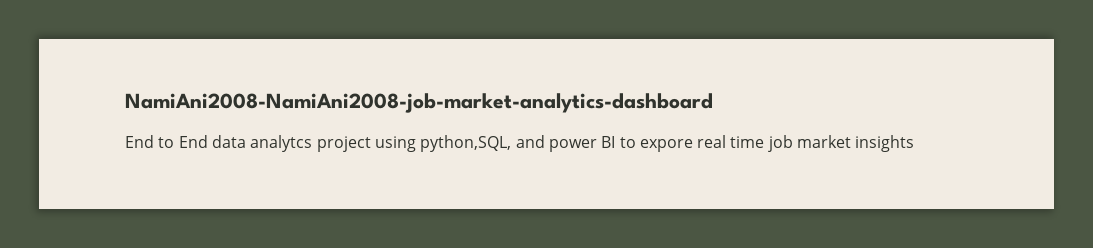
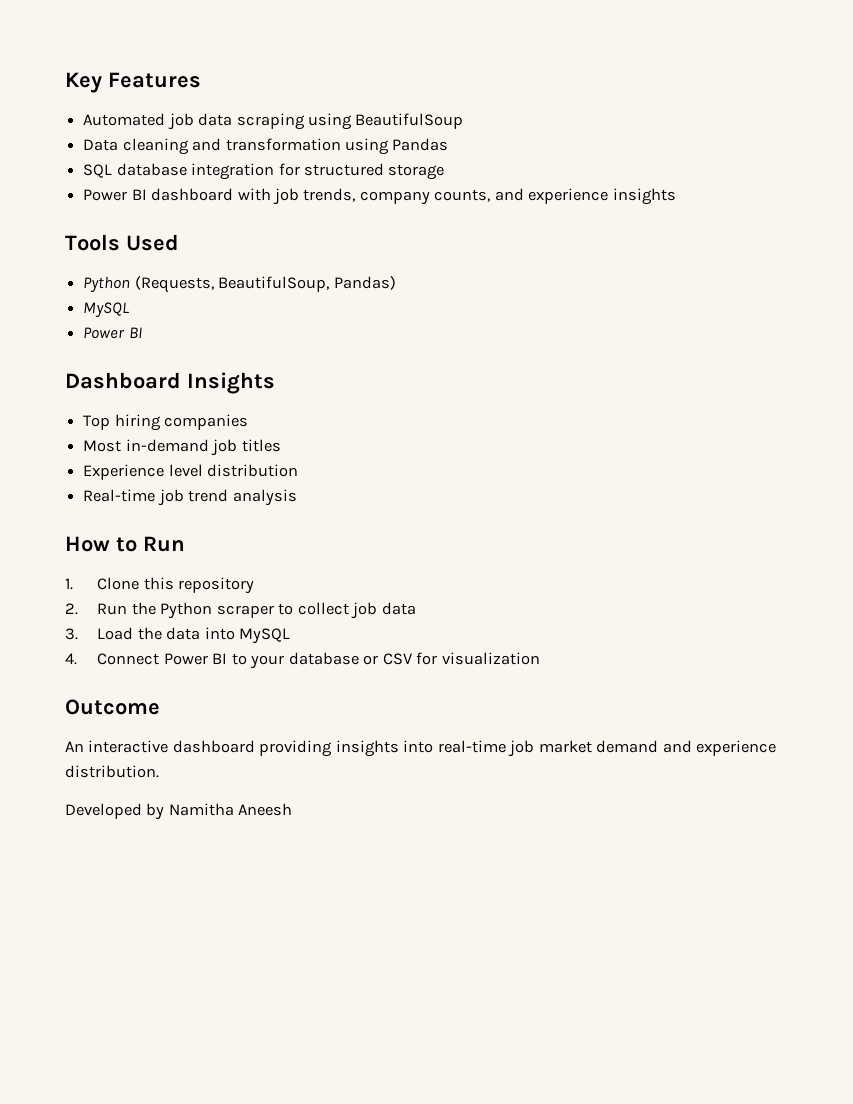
[125,93,713,113] [125,135,915,152] NamiAni2008-NamiAni2008-job-market-analytics-dashboard // End to End data analytcs project using python,SQL, and power BI to expore real time job market insights -> [65,72,201,93] [83,113,464,130] [83,138,449,155] [83,163,445,180] [83,188,676,205] [65,234,179,251] [83,276,396,293] [83,302,130,318] [83,327,142,339] [65,372,275,394] [83,414,249,431] [83,439,281,456] [83,464,299,480] [83,489,297,506] [65,536,185,552] [65,577,255,594] [65,602,416,619] [65,627,291,644] [65,652,540,669] [65,699,160,715] [65,740,777,757] [65,765,159,778] [65,803,293,820] Key Features // Automated job data scraping using BeautifulSoup // Data cleaning and transformation using Pandas // SQL database integration for structured storage // Power BI dashboard with job trends, company counts, and experience insights // Tools Used // Python (Requests, BeautifulSoup, Pandas) // MySQL // Power BI // Dashboard Insights // Top hiring companies // Most in-demand job titles // Experience level distribution // Real-time job trend analysis // How to Run // 1. Clone this repository // 2. Run the Python scraper to collect job data // 3. Load the data into MySQL // 4. Connect Power BI to your database or CSV for visualization // Outcome // An interactive dashboard providing insights into real-time job market demand and experience distribution. // Developed by Namitha Aneesh

